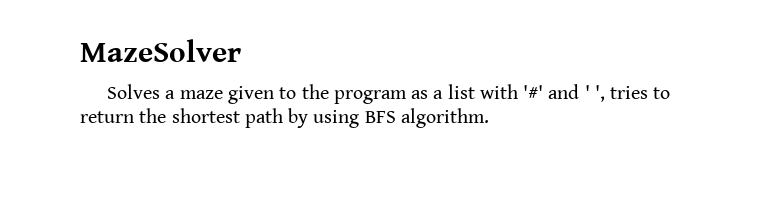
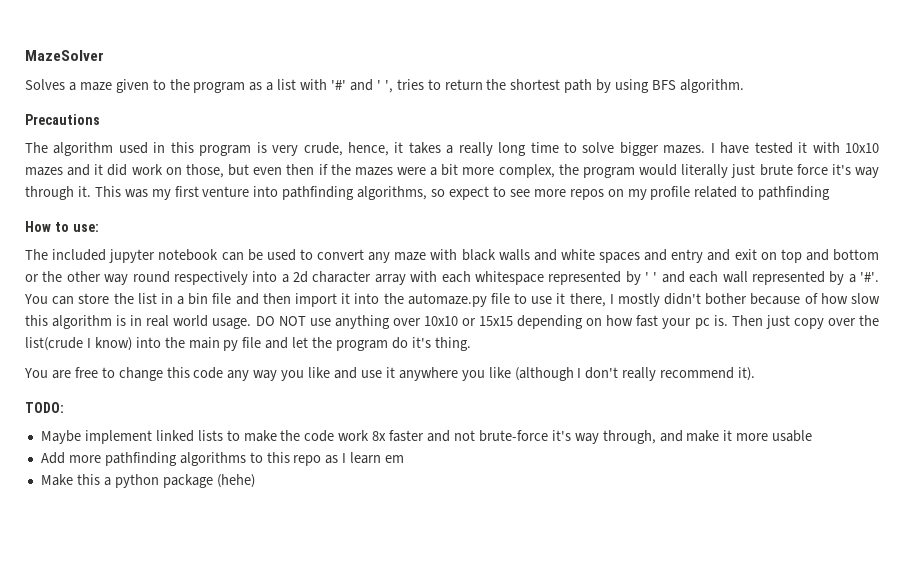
(489, 118) none -> [25,114,100,125] [25,142,880,156] [25,164,880,178] [25,186,831,200] [25,221,99,232] [25,249,879,263] [25,271,879,285] [24,293,881,307] [25,315,880,329] [25,337,471,351] [24,367,756,381] [25,402,64,413] [40,430,813,444] [40,452,405,466] [40,474,255,488] // Precautions // The algorithm used in this program is very crude, hence, it takes a really long time to solve bigger mazes. I have tested it with 10x10 mazes and it did work on those, but even then if the mazes were a bit more complex, the program would literally just brute force it's way through it. This was my first venture into pathfinding algorithms, so expect to see more repos on my profile related to pathfinding // How to use: // The included jupyter notebook can be used to convert any maze with black walls and white spaces and entry and exit on top and bottom or the other way round respectively into a 2d character array with each whitespace represented by ' ' and each wall represented by a '#'. You can store the list in a bin file and then import it into the automaze.py file to use it there, I mostly didn't bother because of how slow this algorithm is in real world usage. DO NOT use anything over 10x10 or 15x15 depending on how fast your pc is. Then just copy over the list(crude I know) into the main py file and let the program do it's thing. // You are free to change this code any way you like and use it anywhere you like (although I don't really recommend it). // TODO: // Maybe implement linked lists to make the code work 8x faster and not brute-force it's way through, and make it more usable // Add more pathfinding algorithms to this repo as I learn em // Make this a python package (hehe)

